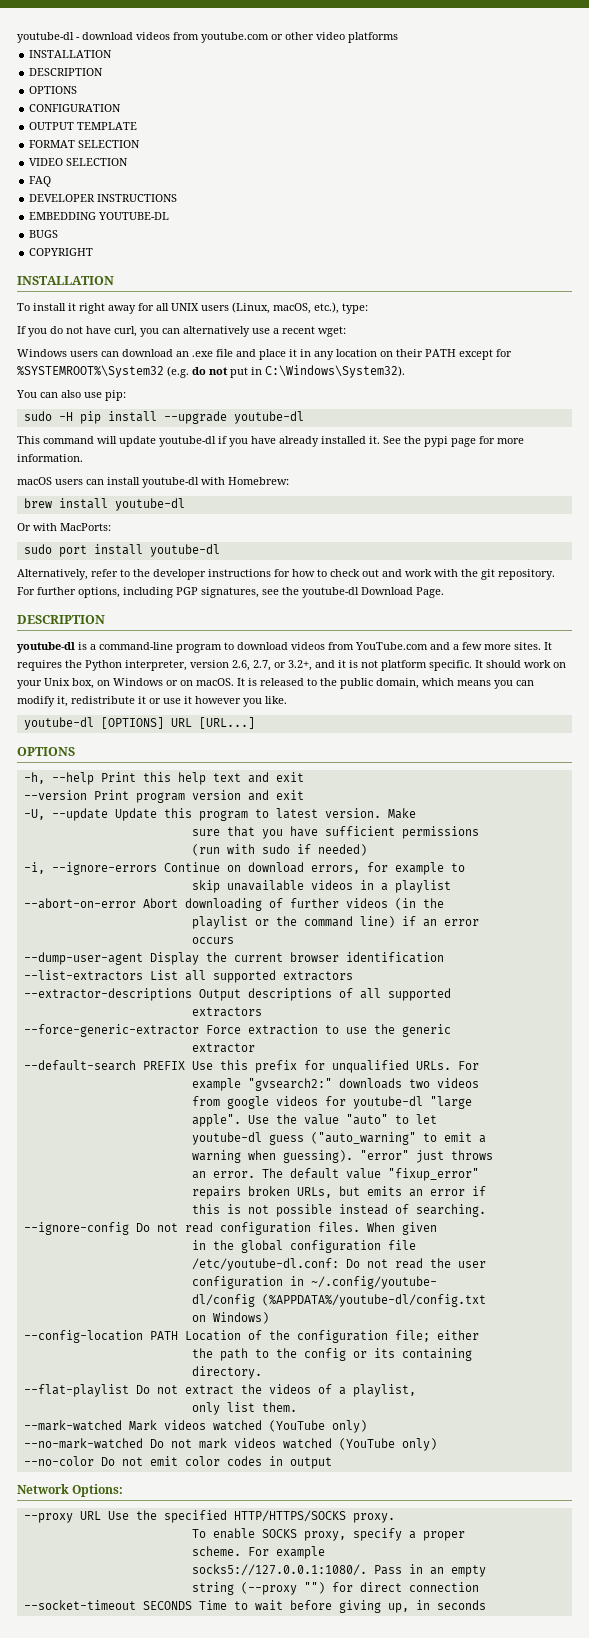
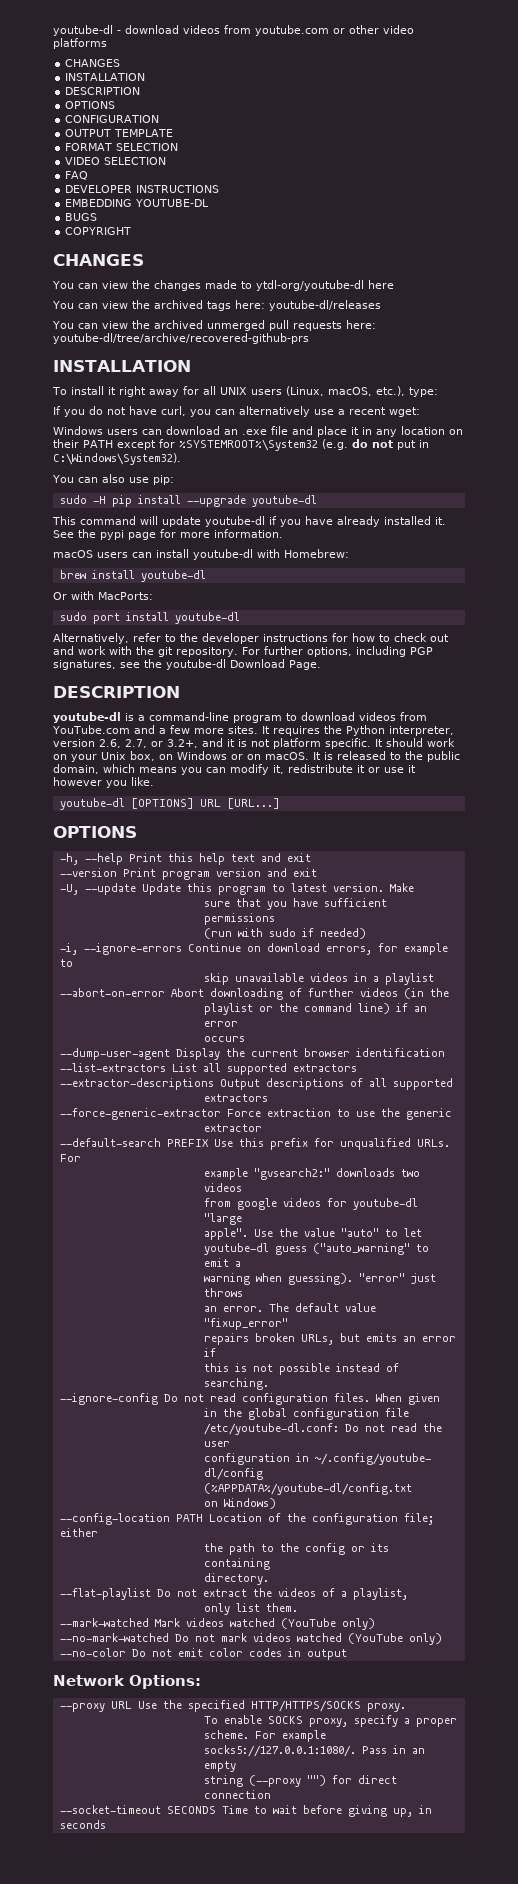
(398, 37) none -> [65,59,121,67] // CHANGES
(94, 252) none -> [53,254,144,266] [52,280,394,291] [52,300,381,311] [52,320,376,331] [53,333,309,344] // CHANGES // You can view the changes made to ytdl-org/youtube-dl here // You can view the archived tags here: youtube-dl/releases // You can view the archived unmerged pull requests here: youtube-dl/tree/archive/recovered-github-prs

